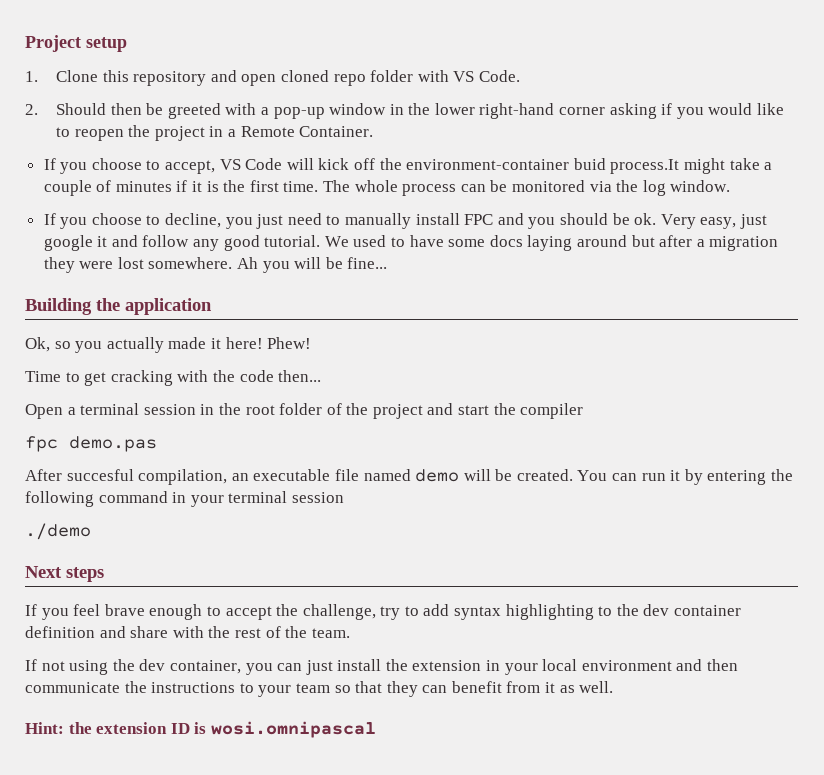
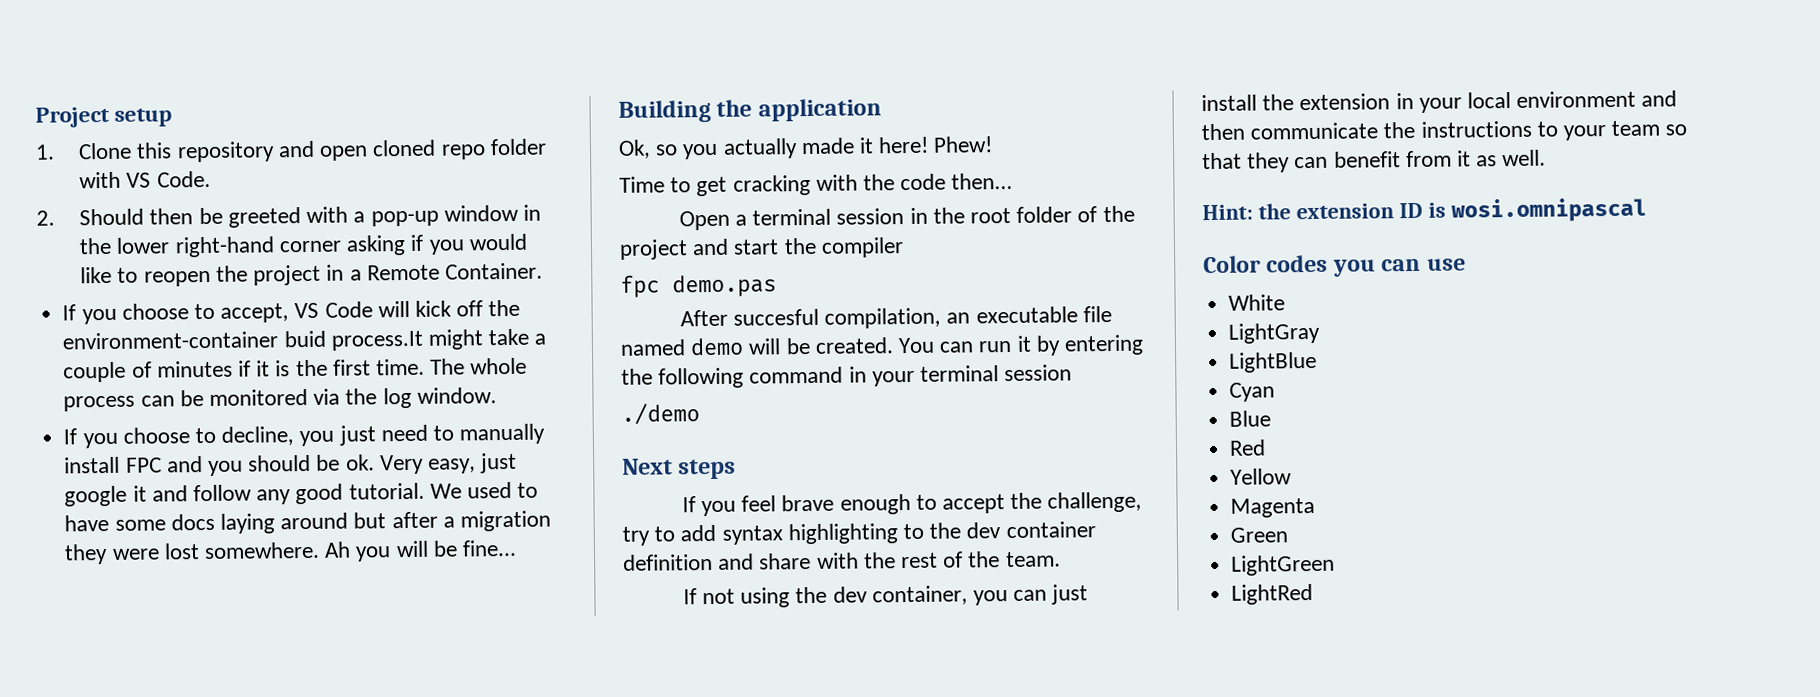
(376, 729) none -> [1203,254,1466,277] [1228,294,1286,311] [1228,322,1321,344] [1229,351,1318,373] [1229,382,1276,402] [1229,410,1272,427] [1229,439,1267,456] [1230,468,1293,485] [1230,497,1316,518] [1230,527,1289,543] [1231,554,1336,576] [1231,583,1314,605] // Color codes you can use // White // LightGray // LightBlue // Cyan // Blue // Red // Yellow // Magenta // Green // LightGreen // LightRed

